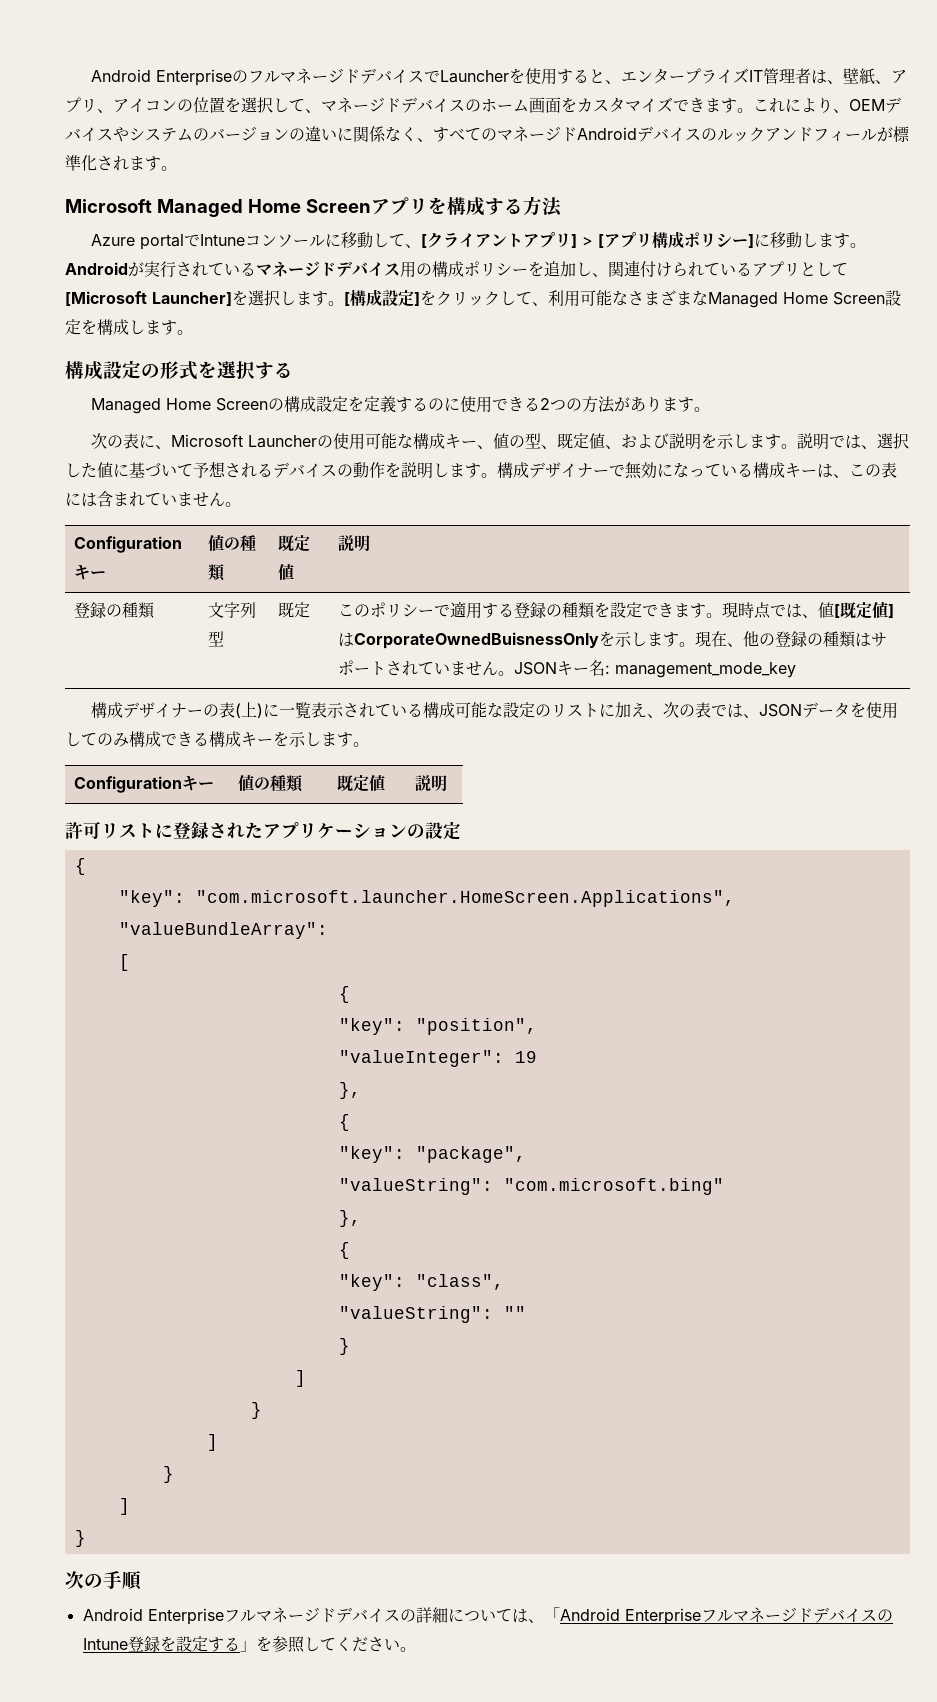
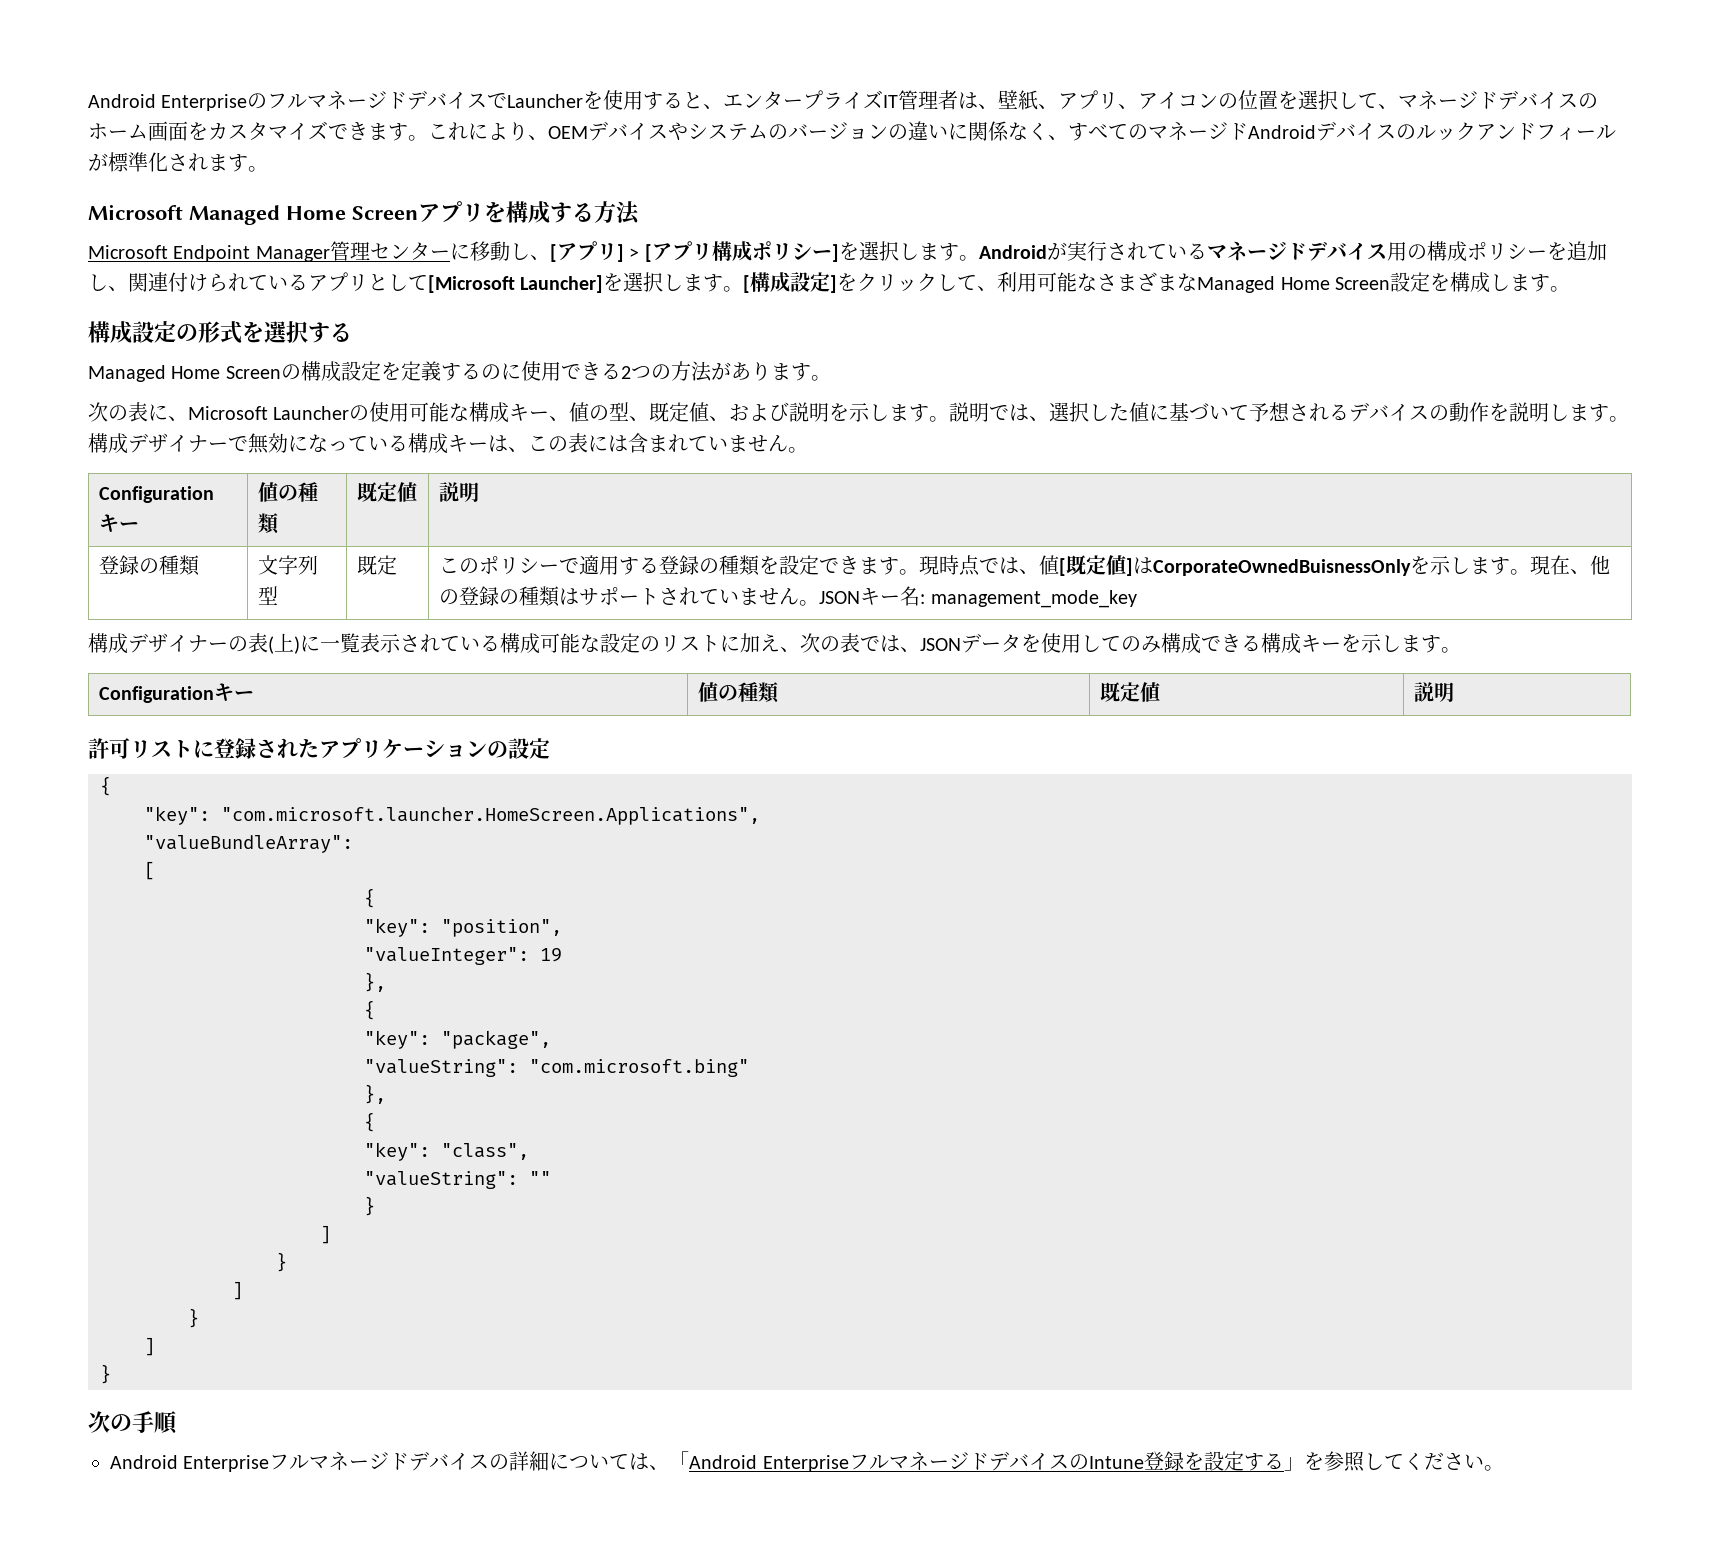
[90,232,523,250] Azure portalでIntuneコンソールに移動して、[クライアント -> [88,241,557,262] Microsoft Endpoint Manager管理センターに移動し、[
[753,232,802,248] に移動 -> [838,241,899,261] を選択

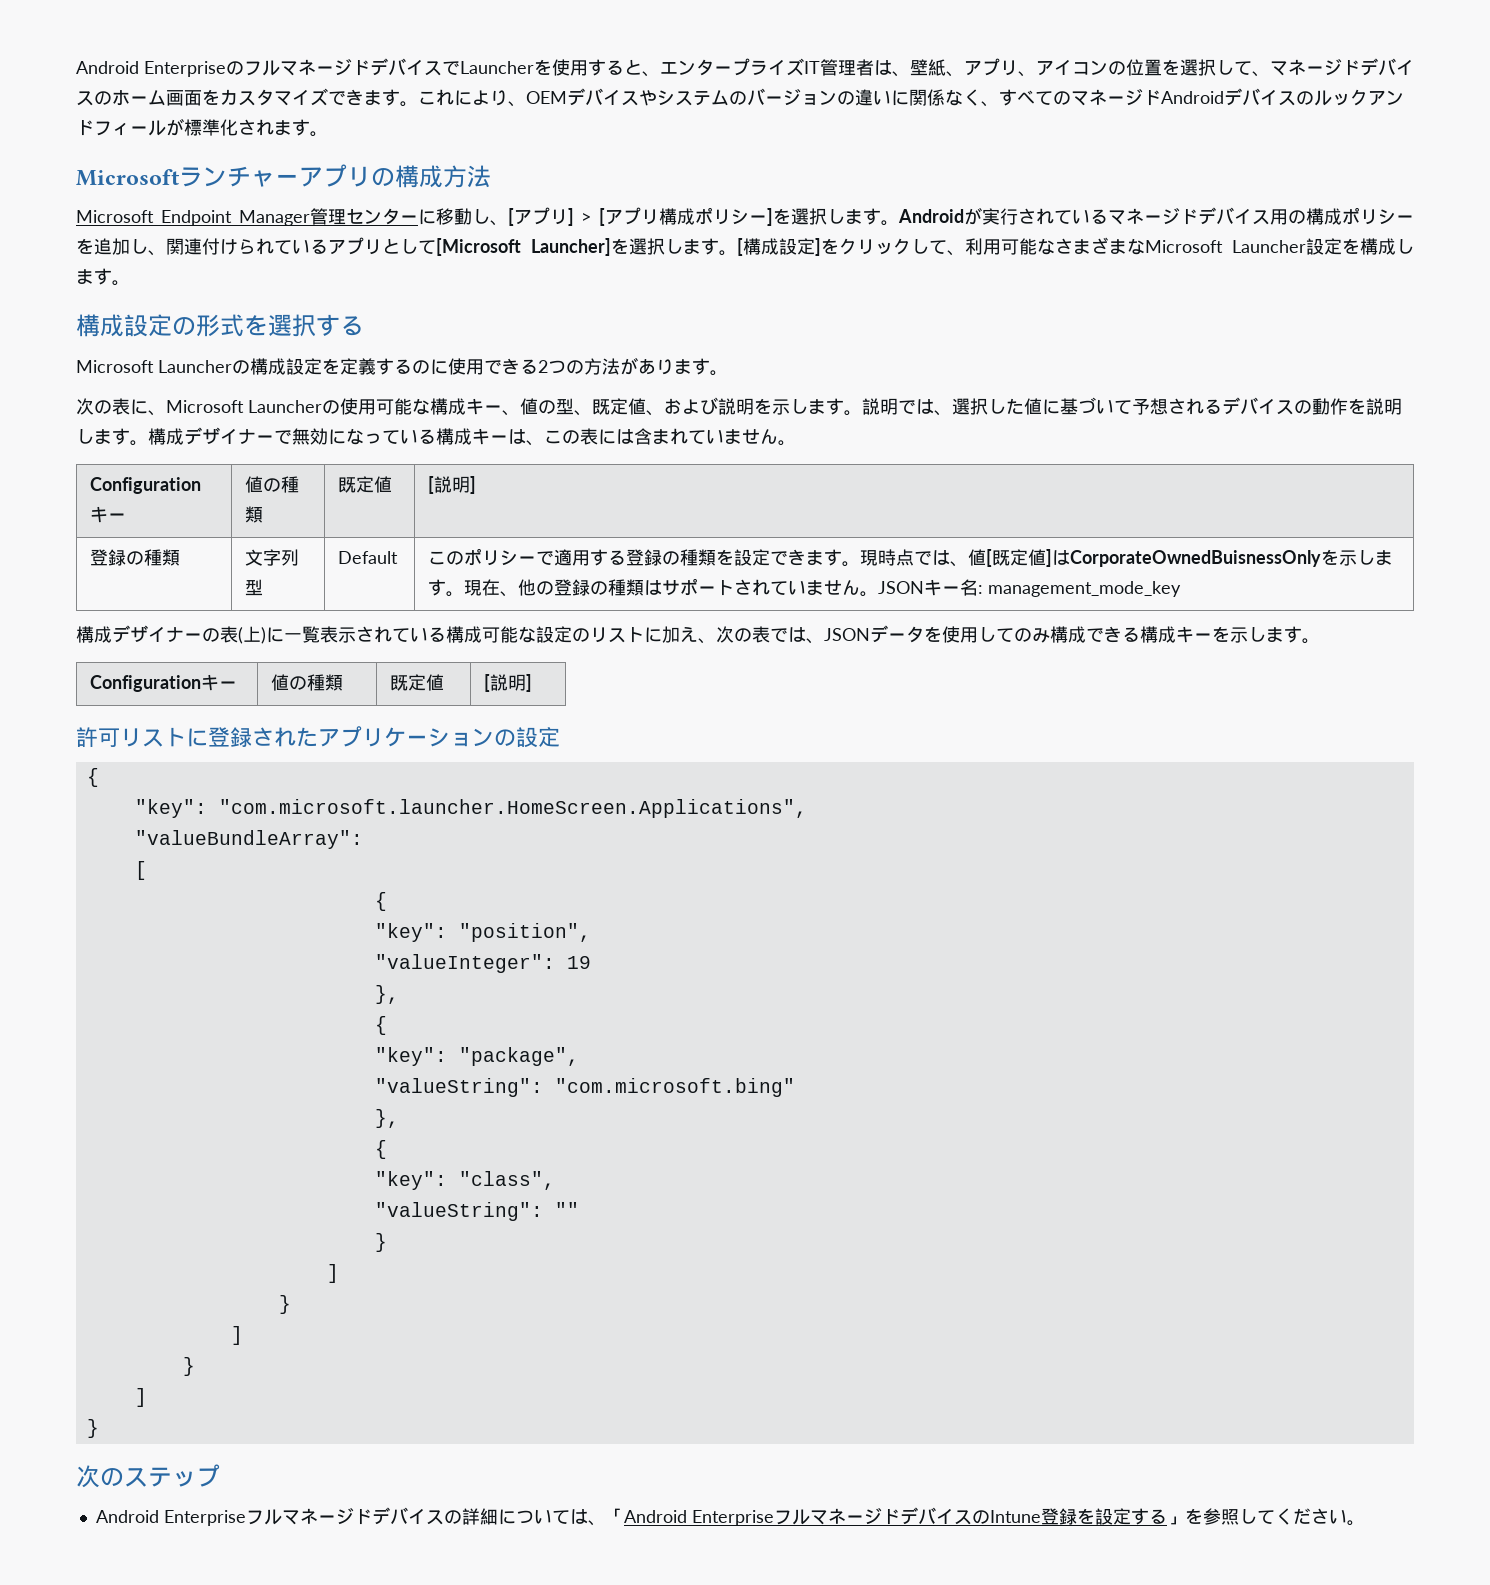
[189,201,594,225] Managed Home Screenアプリを構成する -> [179,164,443,188] ランチャーアプリの構成
[1197,276,1391,293] Managed Home Screen -> [1145,240,1306,253] Microsoft Launcher
[88,365,281,382] Managed Home Screen -> [76,360,232,373] Microsoft Launcher
[439,482,480,502] 説明 -> [427,476,476,494] [説明]
[357,555,398,575] 既定 -> [337,551,398,564] Default
[1414,682,1455,702] 説明 -> [483,674,532,692] [説明]
[132,1411,177,1434] 手順 -> [124,1464,220,1487] ステップ

